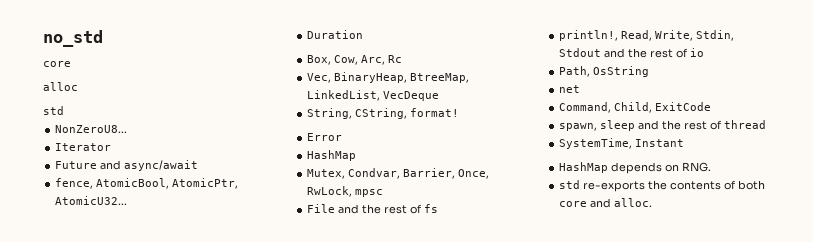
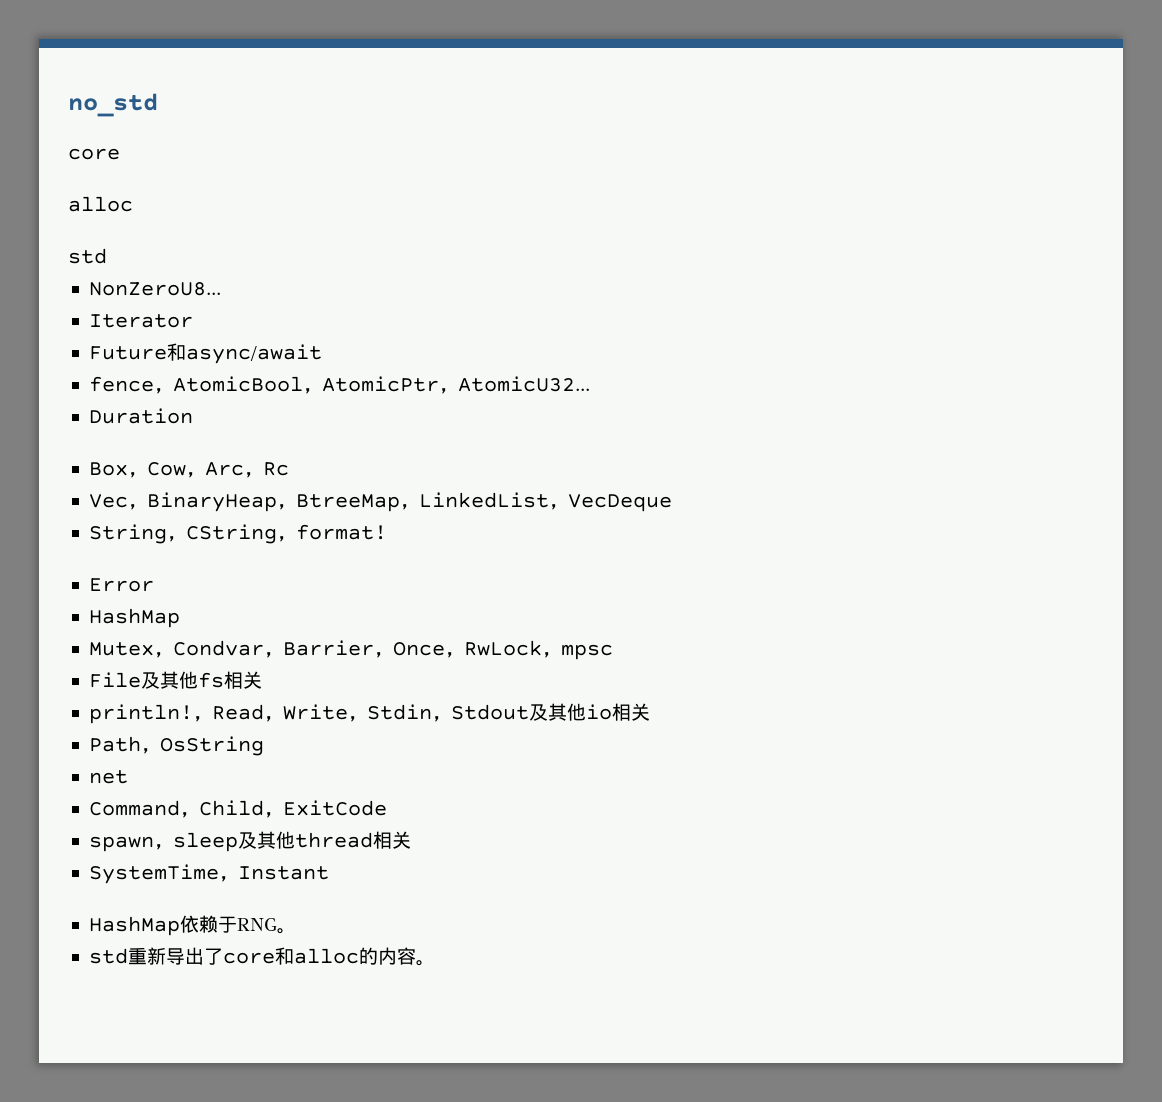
[100,160,122,170] and -> [166,343,186,361] 和
[55,178,239,189] [55,196,128,205] [307,30,364,39] [307,55,403,65] [307,72,470,83] [307,90,440,101] [307,108,460,119] [307,133,343,141] [307,150,357,161] [307,168,490,179] [307,186,384,197] [307,204,439,214] [559,30,735,41] [559,48,689,58] fence, AtomicBool, AtomicPtr, AtomicU32... // Duration // Box, Cow, Arc, Rc // Vec, BinaryHeap, BtreeMap, LinkedList, VecDeque // String, CString, format! // Error // HashMap // Mutex, Condvar, Barrier, Once, RwLock, mpsc // File and the rest of fs // println!, Read, Write, Stdin, Stdout and the rest of -> [88,376,590,394] [88,408,193,424] [88,462,289,478] [88,492,672,512] [88,524,387,544] [88,578,154,592] [88,608,180,628] [88,640,613,660] [88,671,262,689] [88,703,586,724] fence，AtomicBool，AtomicPtr，AtomicU32... // Duration // Box，Cow，Arc，Rc // Vec，BinaryHeap，BtreeMap，LinkedList，VecDeque // String，CString，format! // Error // HashMap // Mutex，Condvar，Barrier，Once，RwLock，mpsc // File及其他fs相关 // println!，Read，Write，Stdin，Stdout及其他
[559,66,591,77] // Path, -> [611,703,650,721] [88,736,160,754] 相关 // Path，
[559,102,712,113] [559,120,723,131] Command, Child, ExitCode // spawn, sleep and the rest of -> [88,800,387,818] [88,831,295,852] Command，Child，ExitCode // spawn，sleep及其他
[559,138,633,149] // SystemTime, -> [372,831,411,849] [88,864,238,884] 相关 // SystemTime，
[611,162,712,174] [559,180,766,192] [559,198,653,208] depends on RNG. // std re-exports the contents of both core and alloc. -> [179,915,296,934] [88,947,435,966] 依赖于RNG。 // std重新导出了core和alloc的内容。

